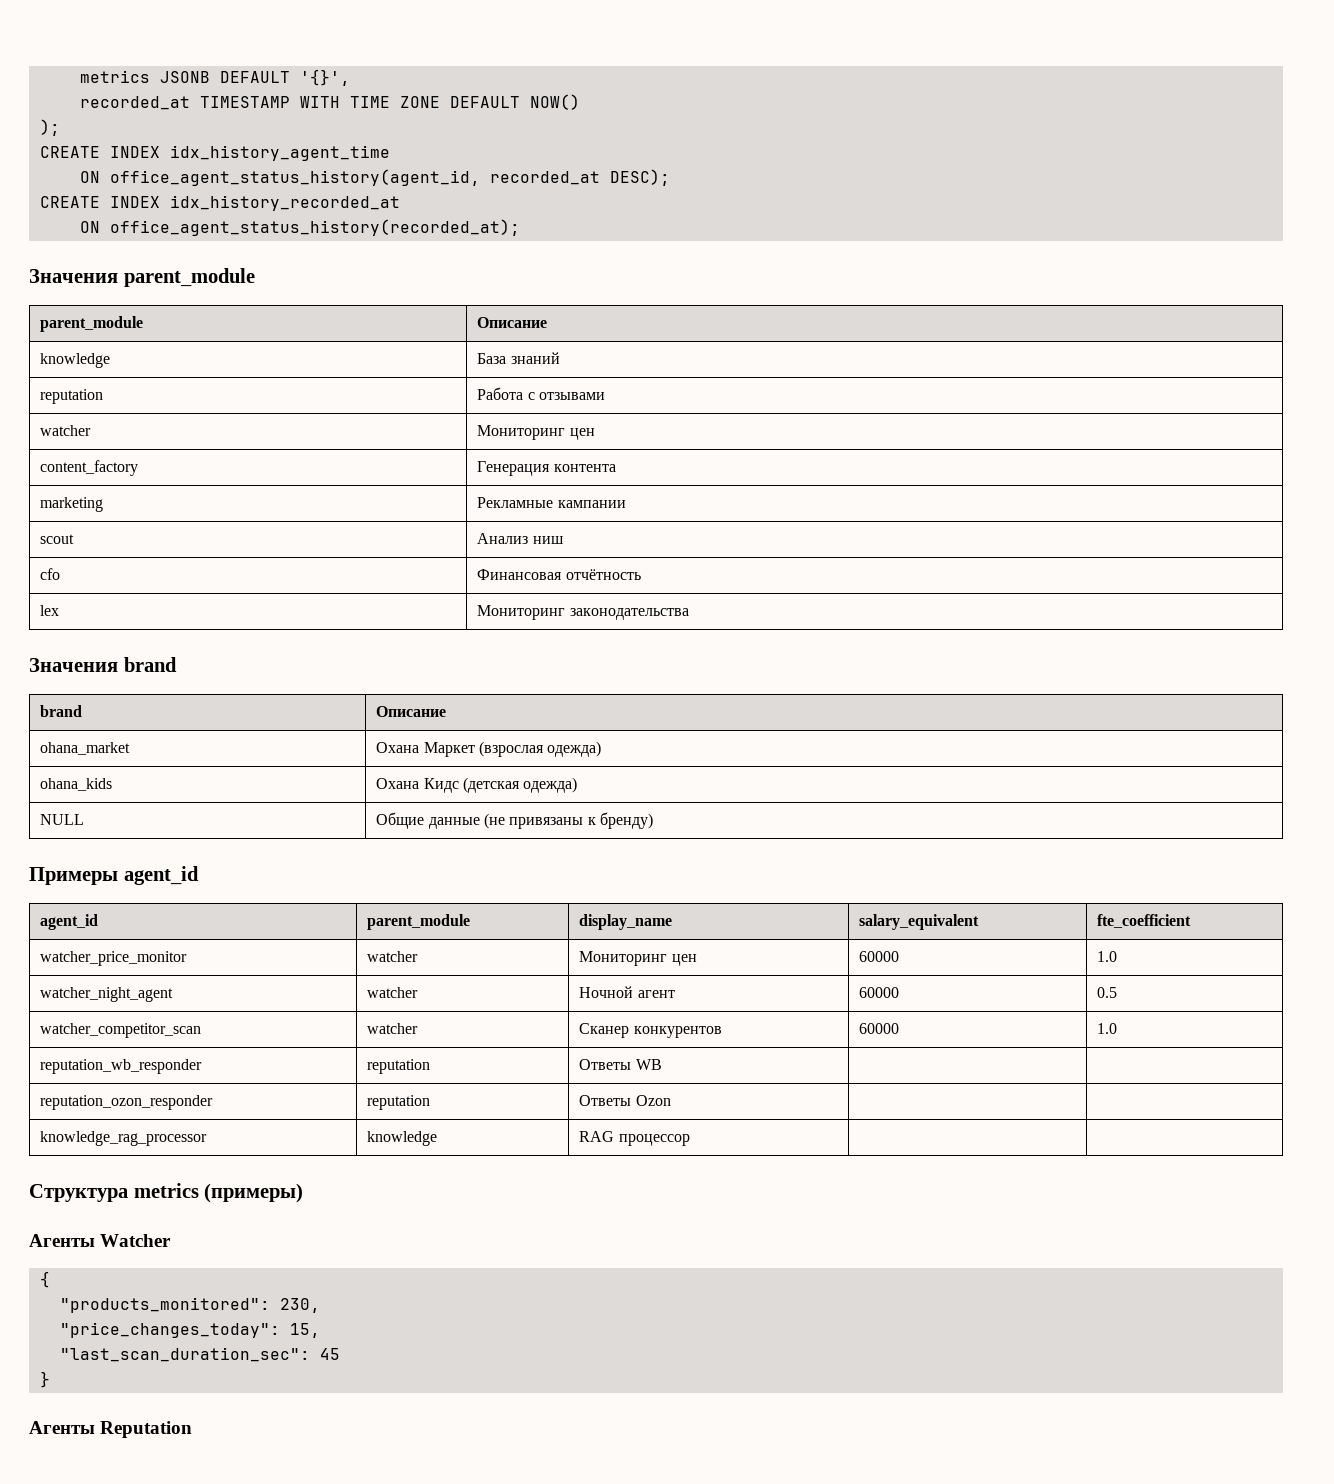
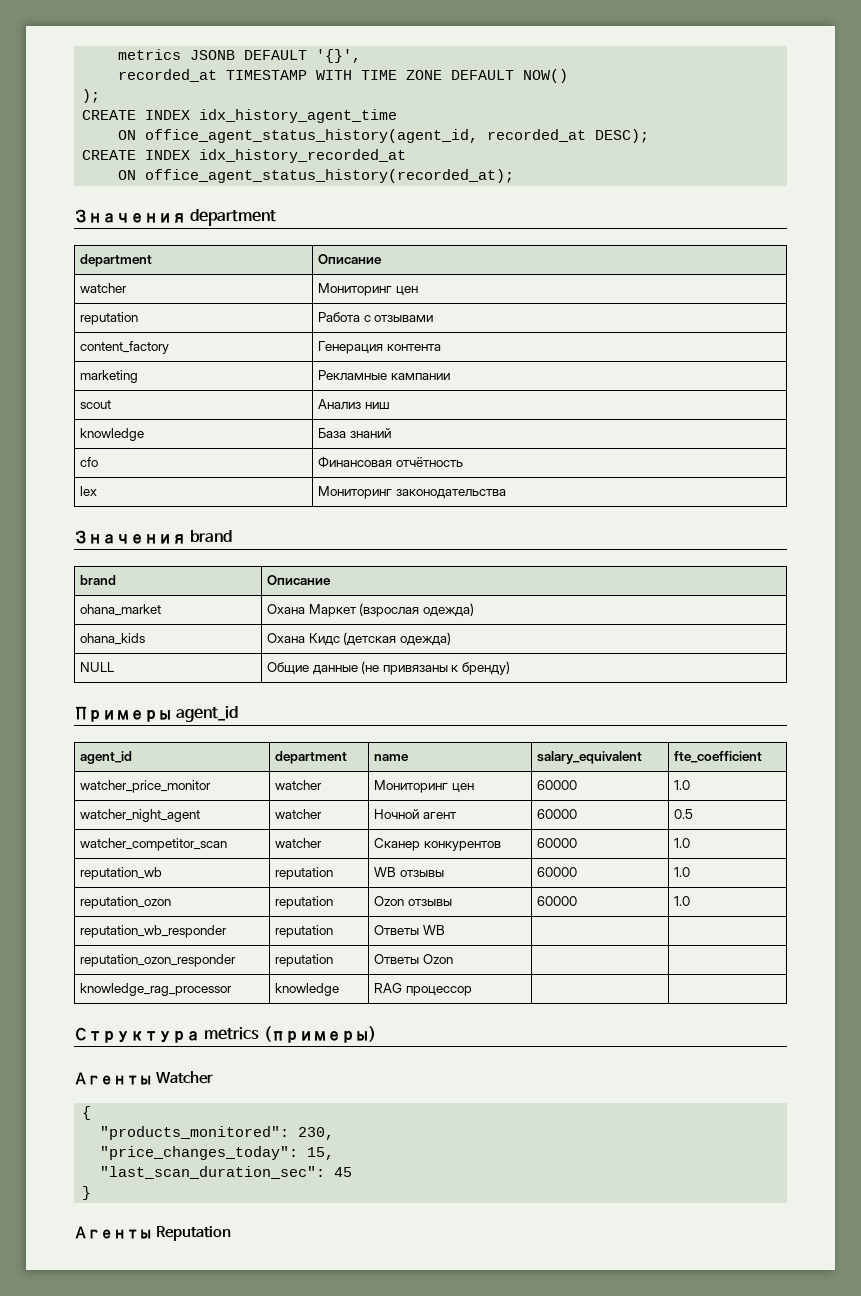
[123,268,255,287] [40,316,144,332] [477,317,548,328] [40,353,111,368] [477,352,560,364] parent_module // parent_module | Описание // knowledge | База знаний -> [190,209,277,226] [79,254,152,267] [317,254,382,264] [79,283,127,293] [317,283,418,296] department // department | Описание // watcher | Мониторинг цен
[40,425,92,436] [477,425,595,440] // watcher | Мониторинг цен -> (434, 318) none
(564, 540) none -> [79,428,144,441] [317,428,391,438] // knowledge | База знаний
[367,914,471,930] [579,914,673,930] parent_module | display_name -> [274,751,347,764] [373,754,409,761] department | name
(1118, 1028) none -> [79,867,162,880] [274,867,333,880] [373,867,444,877] [536,867,577,877] [673,867,690,877] [79,896,171,909] [274,896,333,909] [373,896,452,906] [536,896,577,906] [673,896,690,906] // reputation_wb | reputation | WB отзывы | 60000 | 1.0 // reputation_ozon | reputation | Ozon отзывы | 60000 | 1.0

